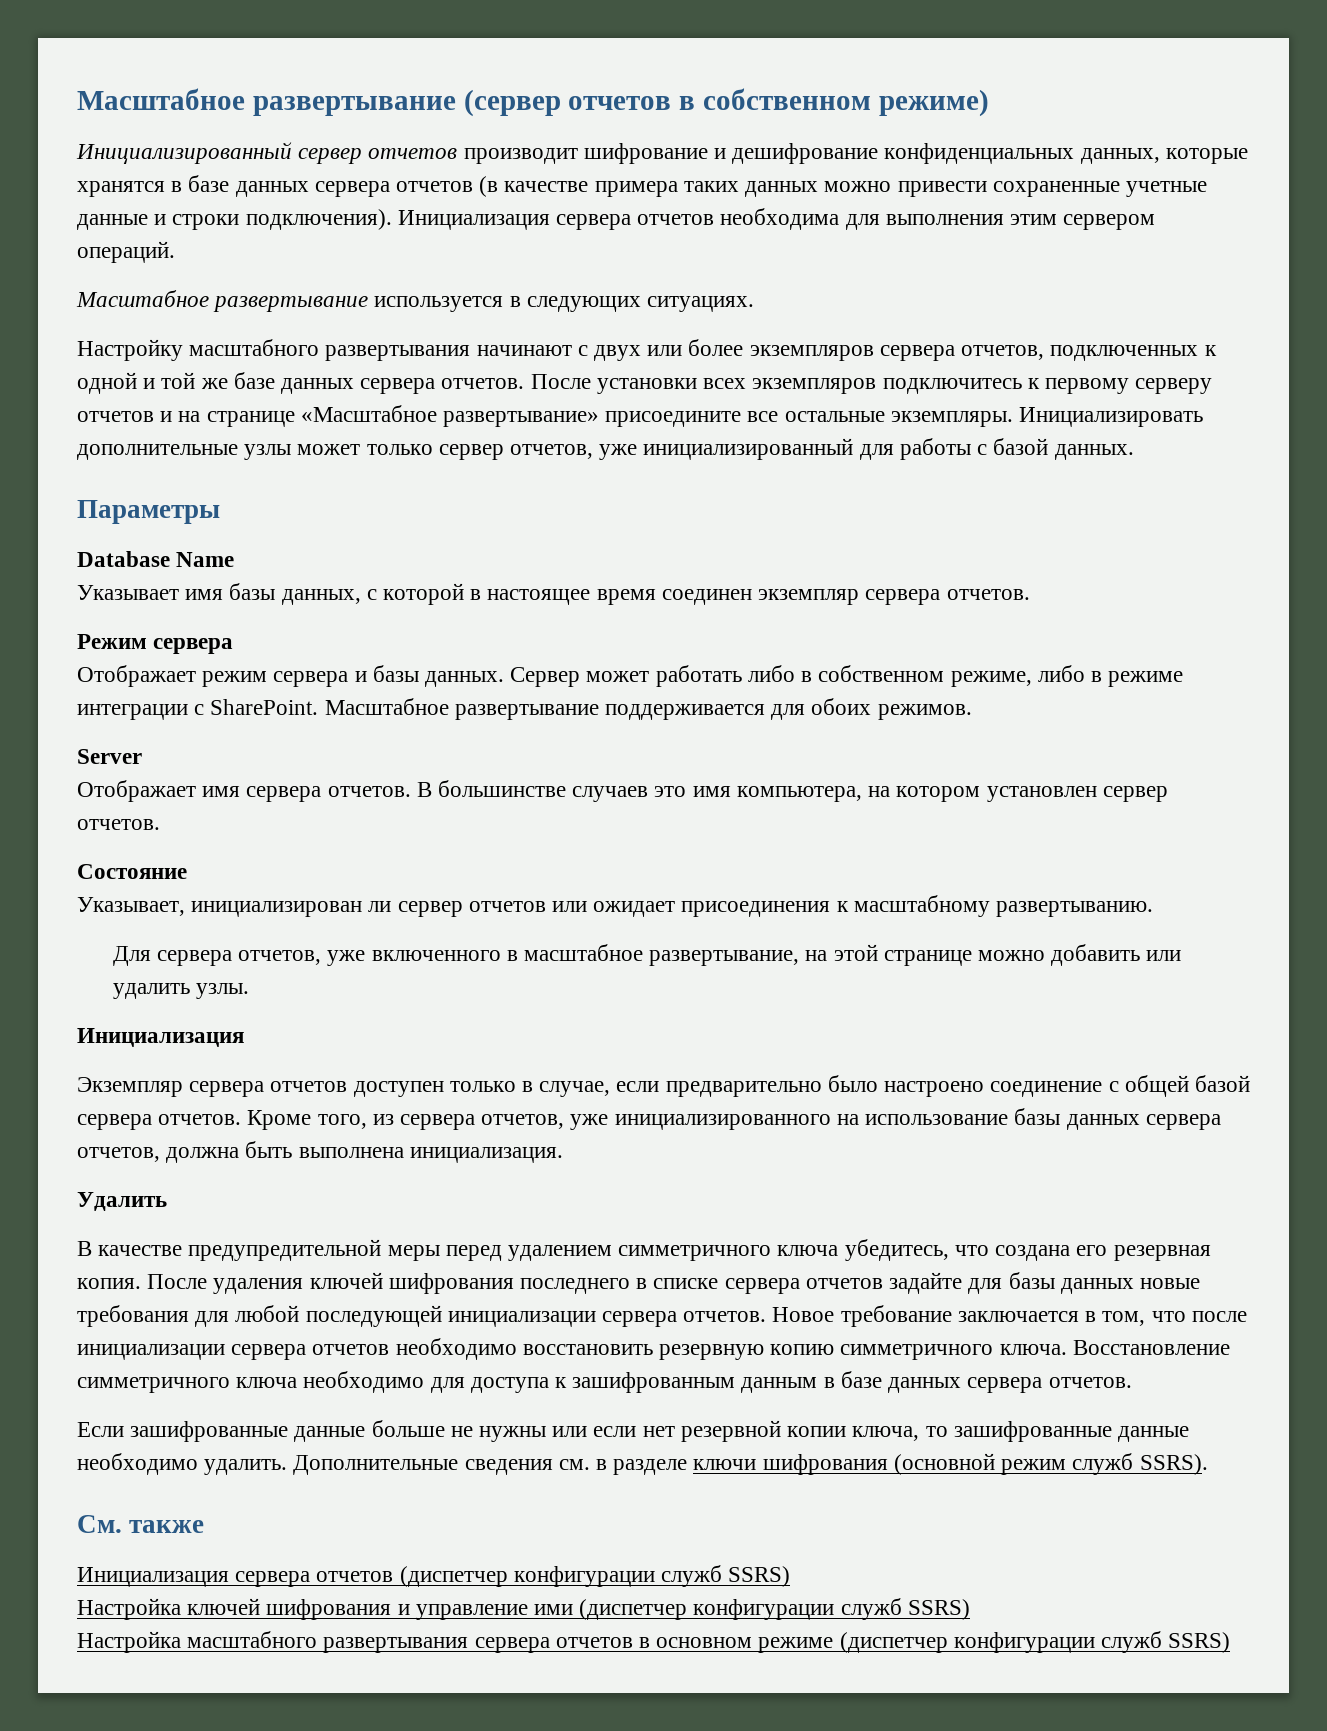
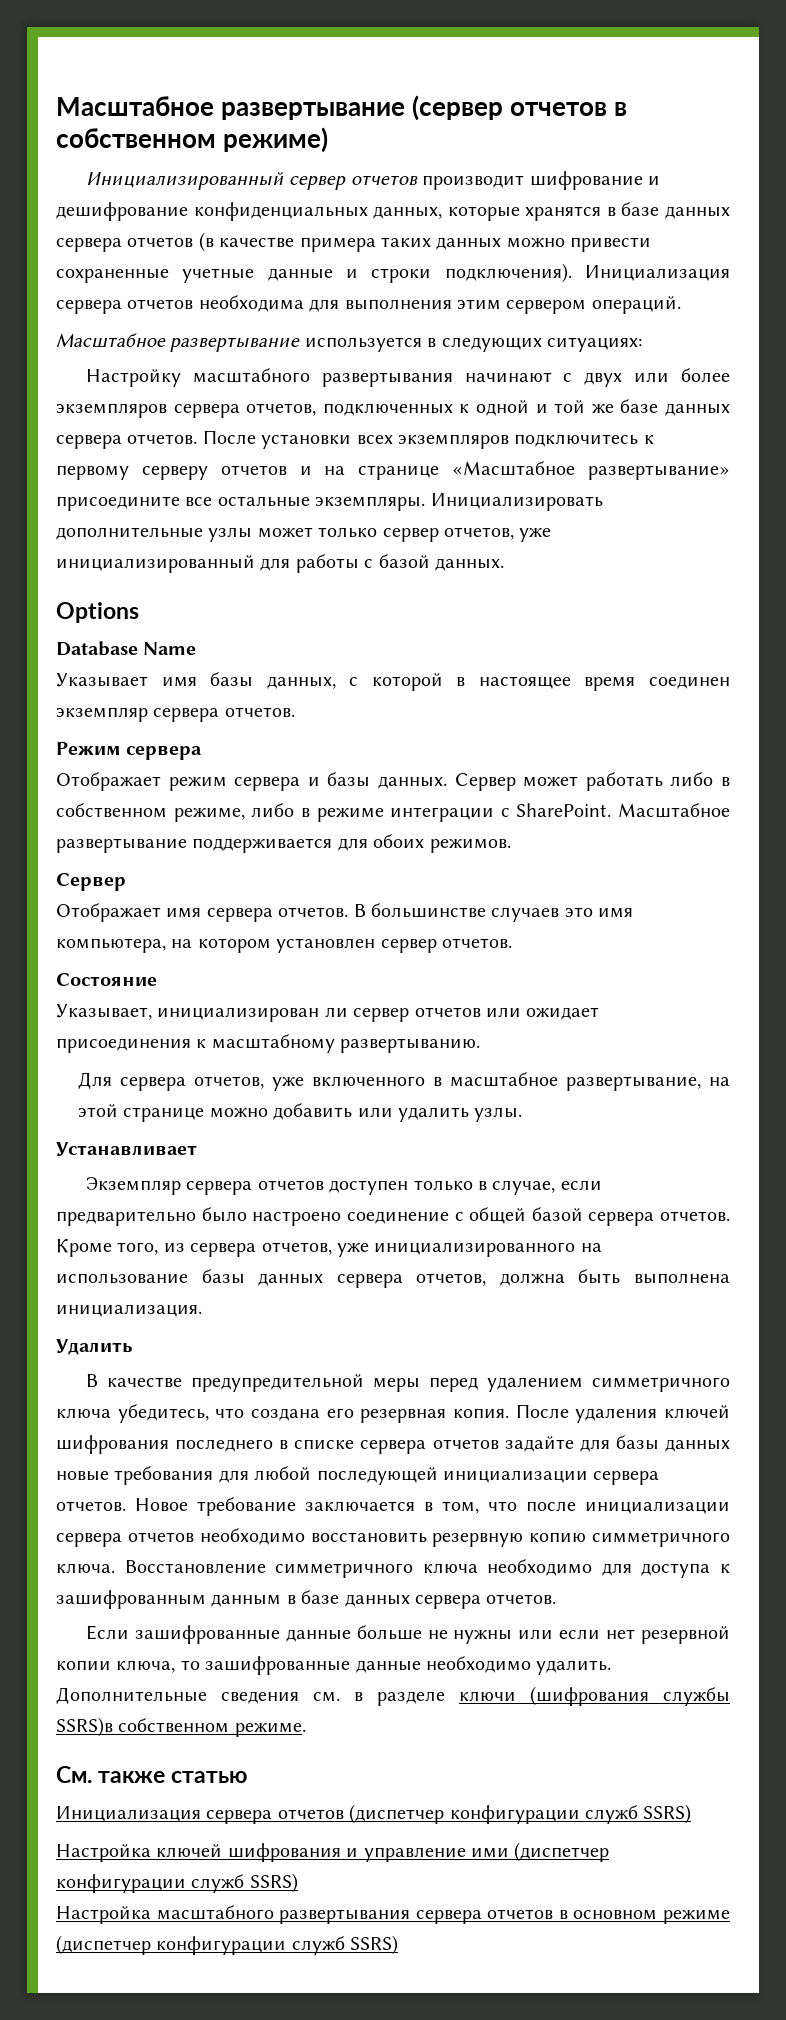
[647,296,755,312] ситуациях. -> [547,337,642,352] ситуациях:
[77,500,220,524] Параметры -> [56,602,139,623] Options
[77,749,142,764] Server -> [56,873,126,891] Сервер
[77,1028,244,1047] Инициализация -> [56,1142,197,1156] Устанавливает
[762,1453,1208,1475] шифрования (основной режим служб SSRS). -> [530,1686,730,1706] [56,1717,306,1737] (шифрования службы SSRS)в собственном режиме.
(205, 1526) none -> [171,1771,248,1783] статью

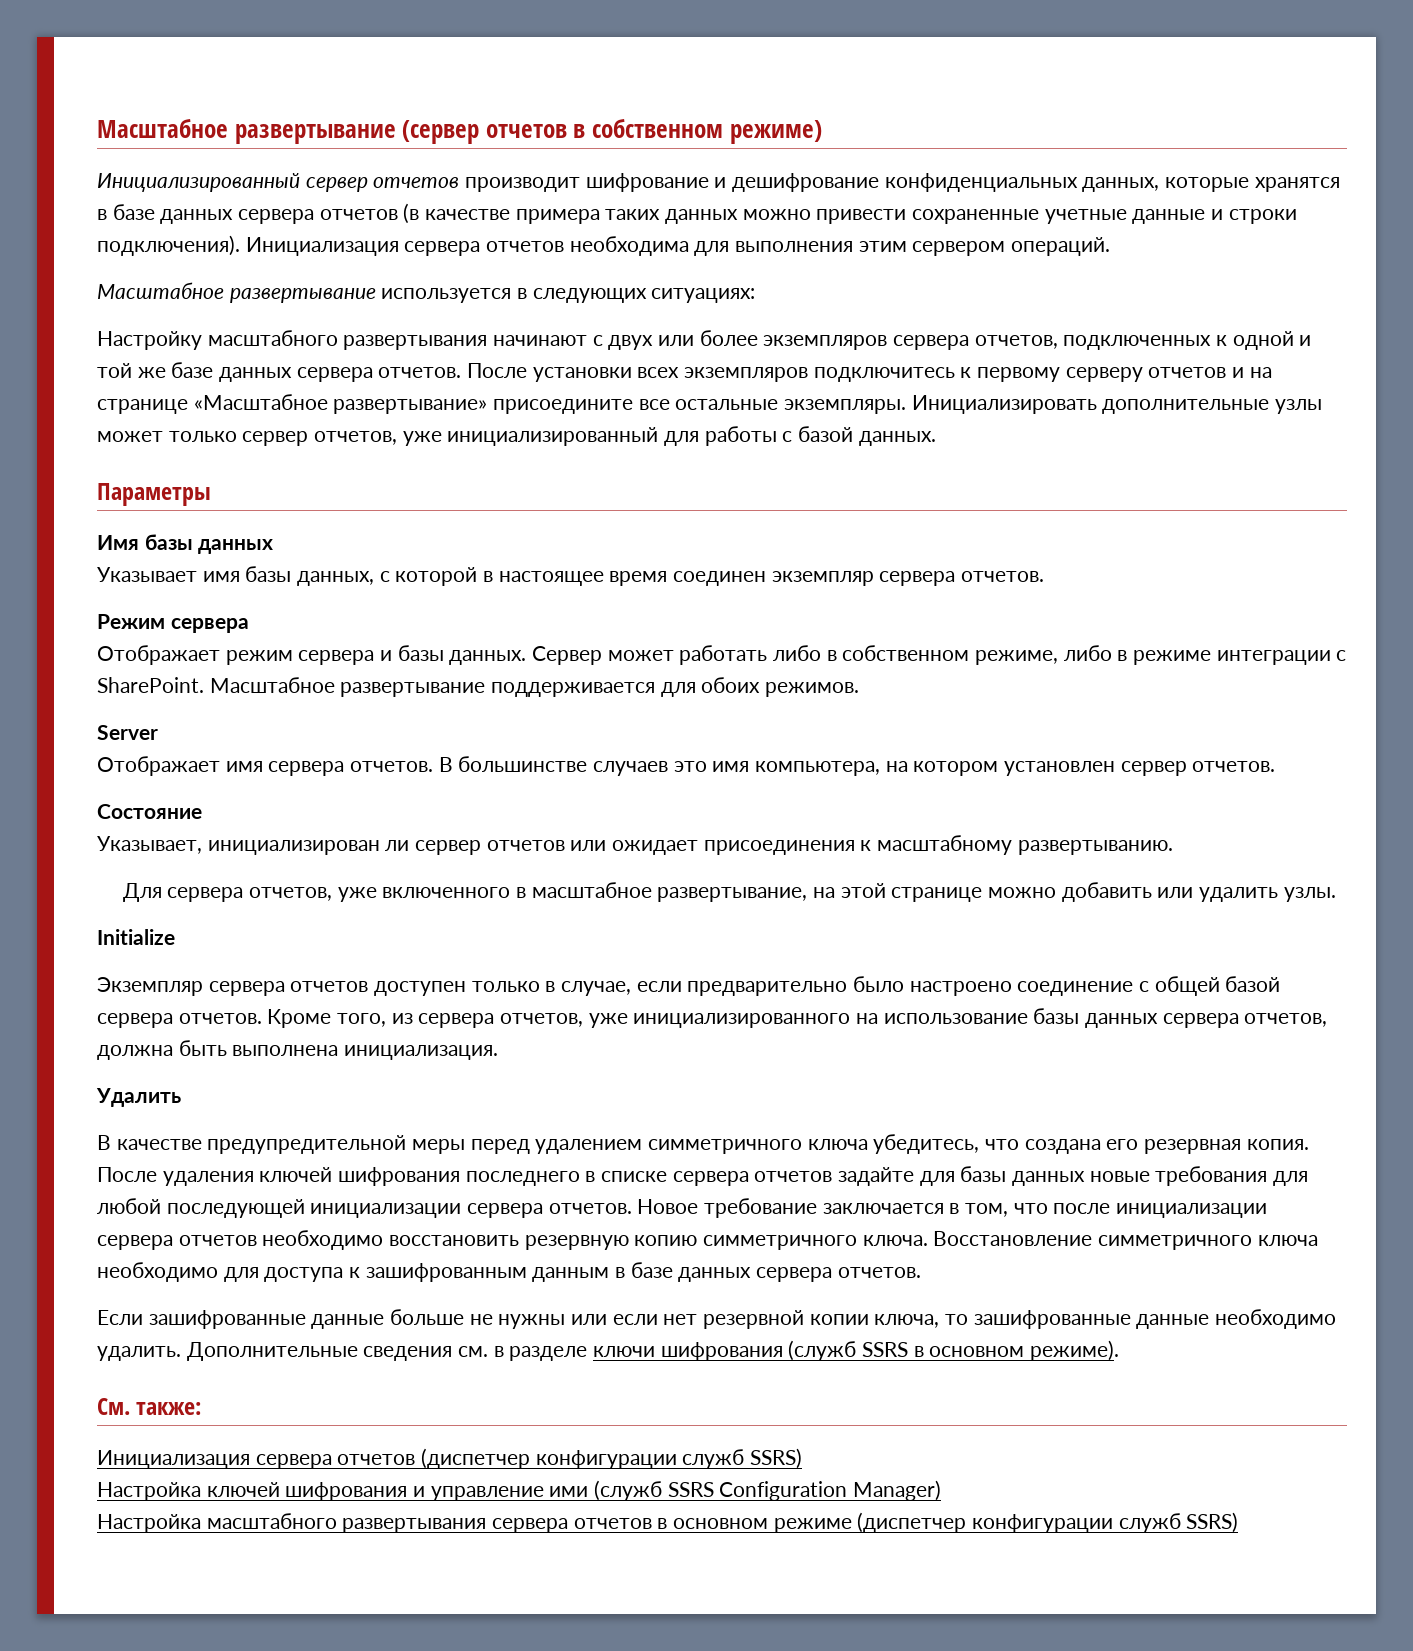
[56,602,139,623] [56,641,197,656] Options // Database Name -> [97,483,211,506] [97,534,274,554] Параметры // Имя базы данных
[56,873,126,891] Сервер -> [97,725,158,740] Server
[56,1142,197,1156] Устанавливает -> [97,929,175,945] Initialize
[530,1686,730,1706] [56,1717,306,1737] (шифрования службы SSRS)в собственном режиме. -> [660,1340,1120,1361] шифрования (служб SSRS в основном режиме).
[98,1771,248,1783] также статью -> [136,1402,202,1415] также:
[514,1842,610,1862] [56,1873,298,1893] (диспетчер конфигурации служб SSRS) -> [594,1480,942,1501] (служб SSRS Configuration Manager)

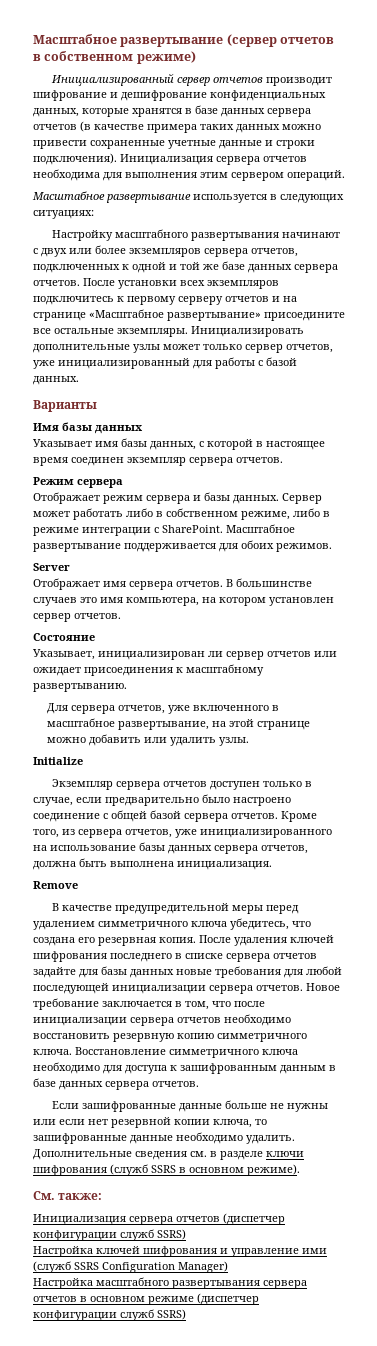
[97,483,211,506] Параметры -> [33,400,97,412] Варианты
[96,1088,181,1107] Удалить -> [33,881,78,889] Remove

